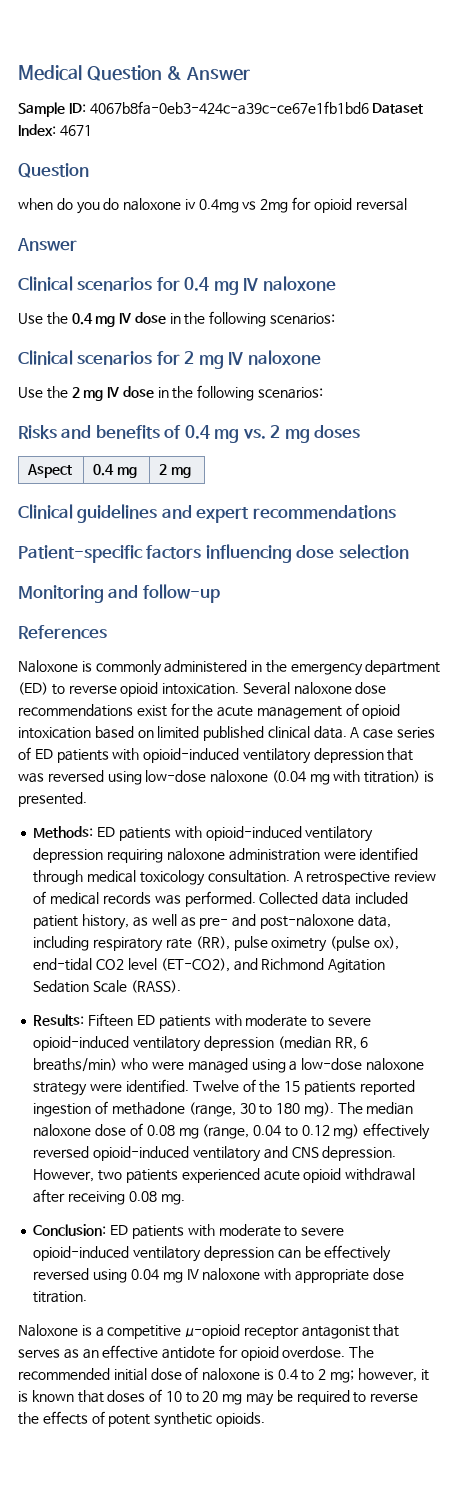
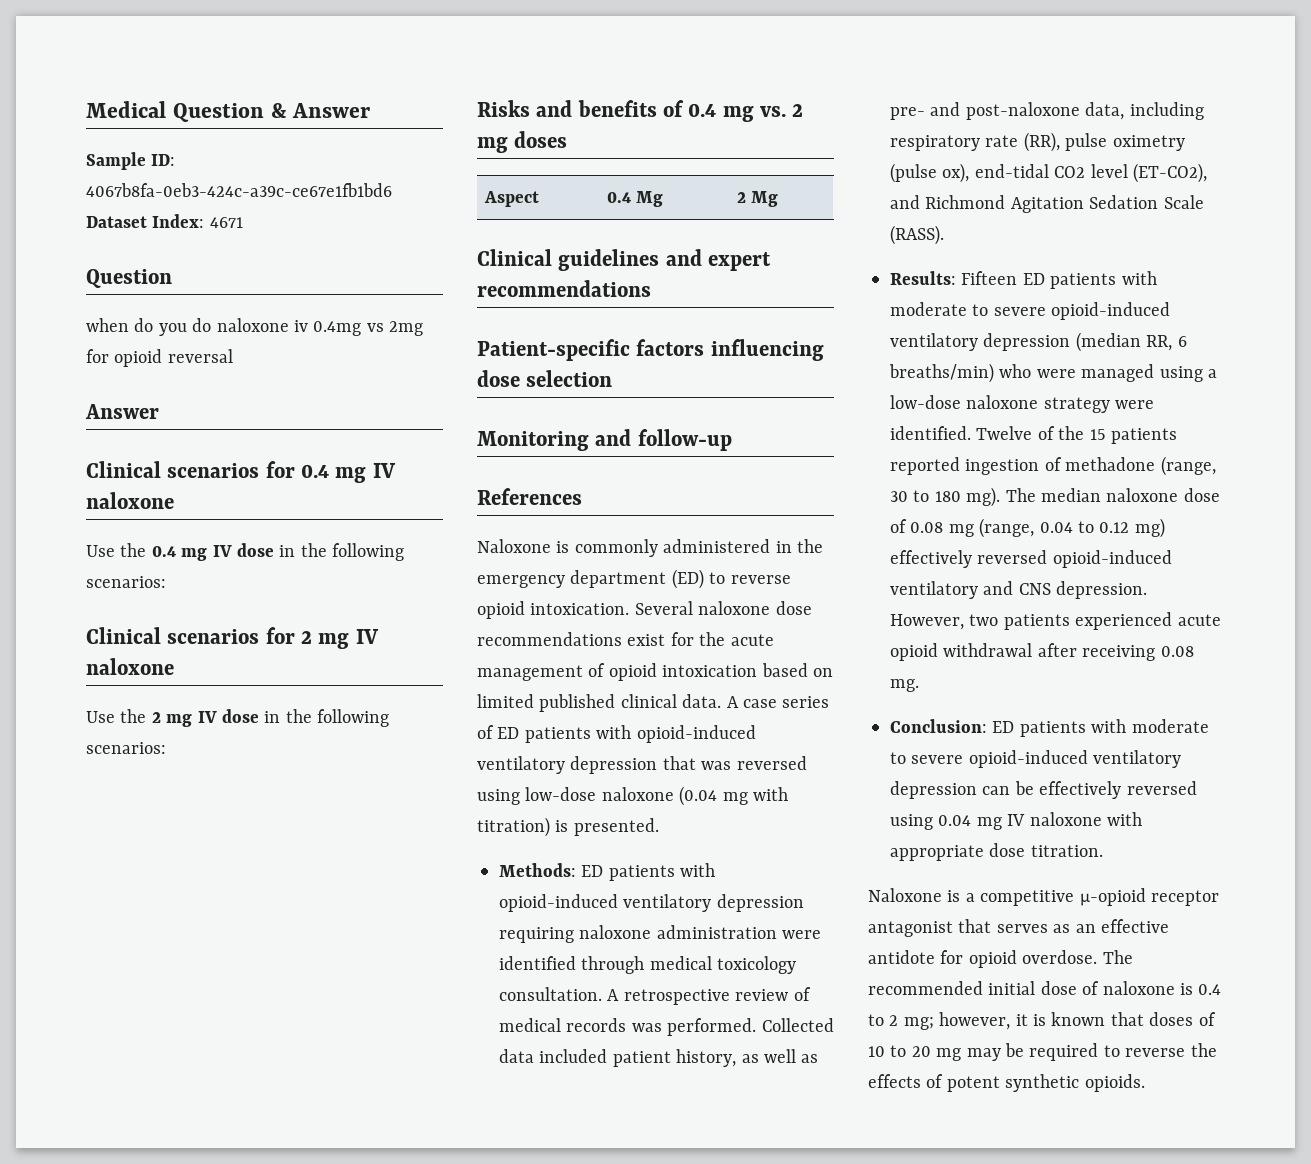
[117,467,138,478] [159,464,192,478] mg | 2 mg -> [636,191,664,207] [737,191,779,207] Mg | 2 Mg

